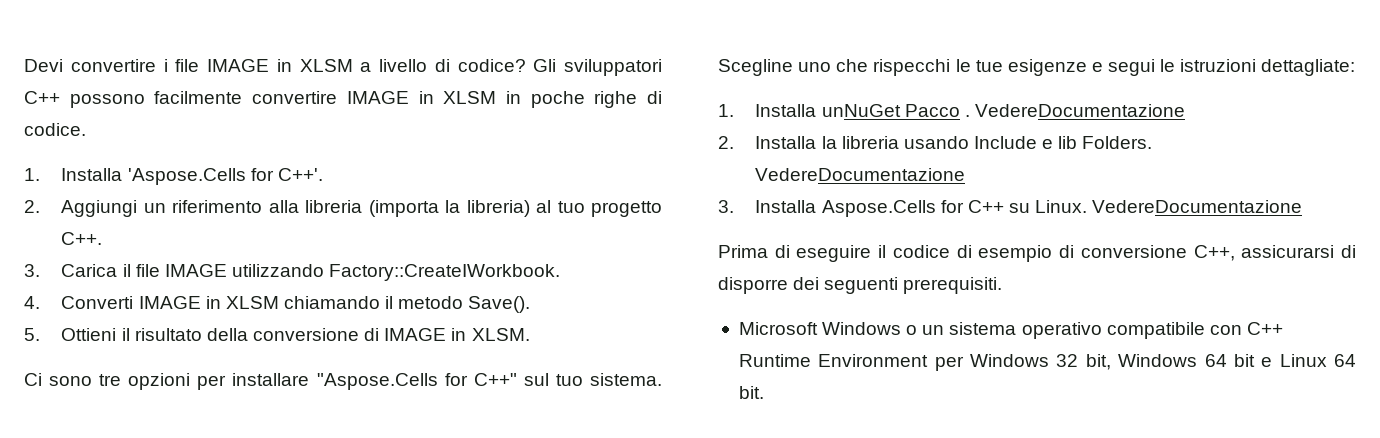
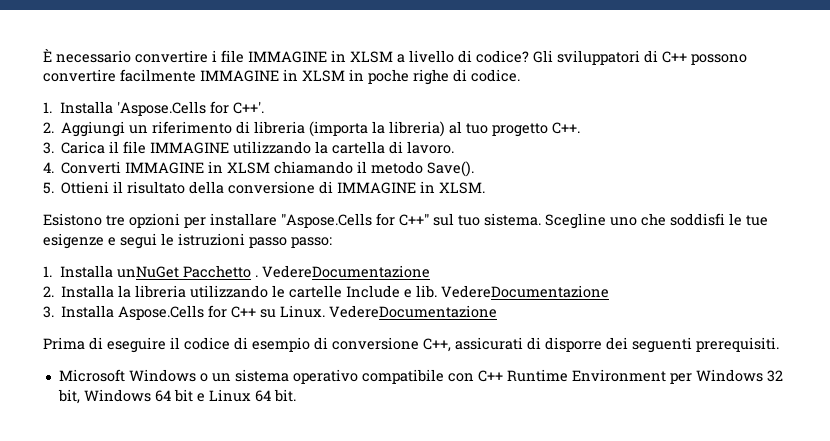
[24,59,63,72] Devi -> [43,49,131,63] È necessario
[207,59,269,72] IMAGE -> [248,51,327,63] IMMAGINE
(662, 67) none -> [644,50,658,63] di
[154,91,409,104] facilmente convertire IMAGE -> [43,69,279,82] convertire facilmente IMMAGINE
[268,200,299,213] alla -> [236,121,251,134] di
[164,264,561,281] IMAGE utilizzando Factory::CreateIWorkbook. -> [150,141,455,154] IMMAGINE utilizzando la cartella di lavoro.
[138,296,201,309] IMAGE -> [125,162,205,174] IMMAGINE
[384,328,447,341] IMAGE -> [337,182,417,194] IMMAGINE
[24,373,93,386] Ci sono -> [43,213,102,226] Esistono
[873,59,951,76] rispecchi -> [670,213,725,226] soddisfi
[1261,59,1356,76] dettagliate: -> [249,237,332,248] passo passo:
[904,104,960,117] Pacco -> [183,265,252,278] Pacchetto
[903,136,1153,149] usando Include e lib Folders. -> [190,285,438,298] utilizzando le cartelle Include e lib.
[1241,245,1335,258] assicurarsi -> [455,337,523,350] assicurati

